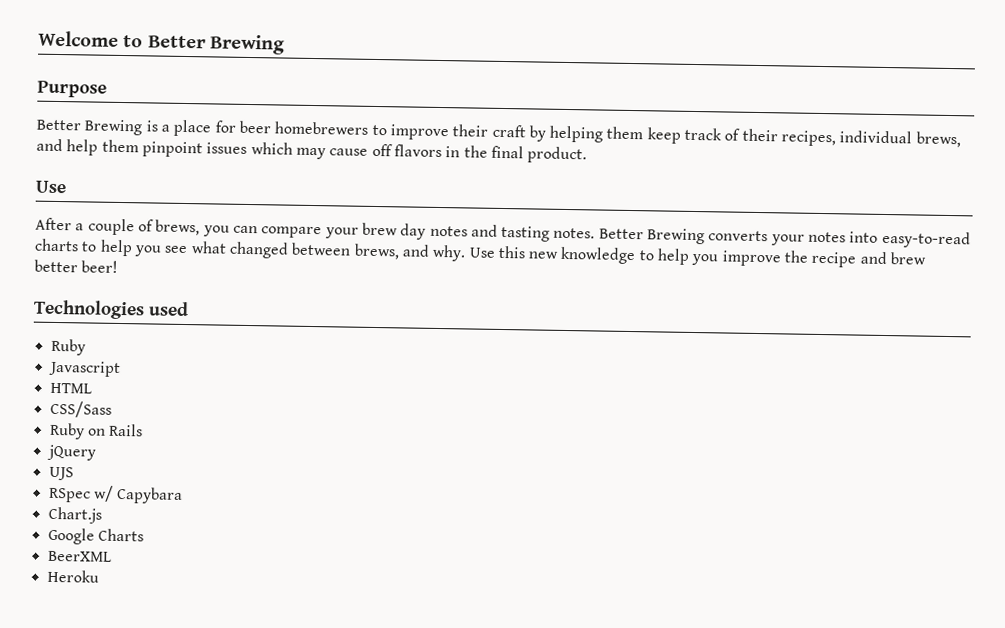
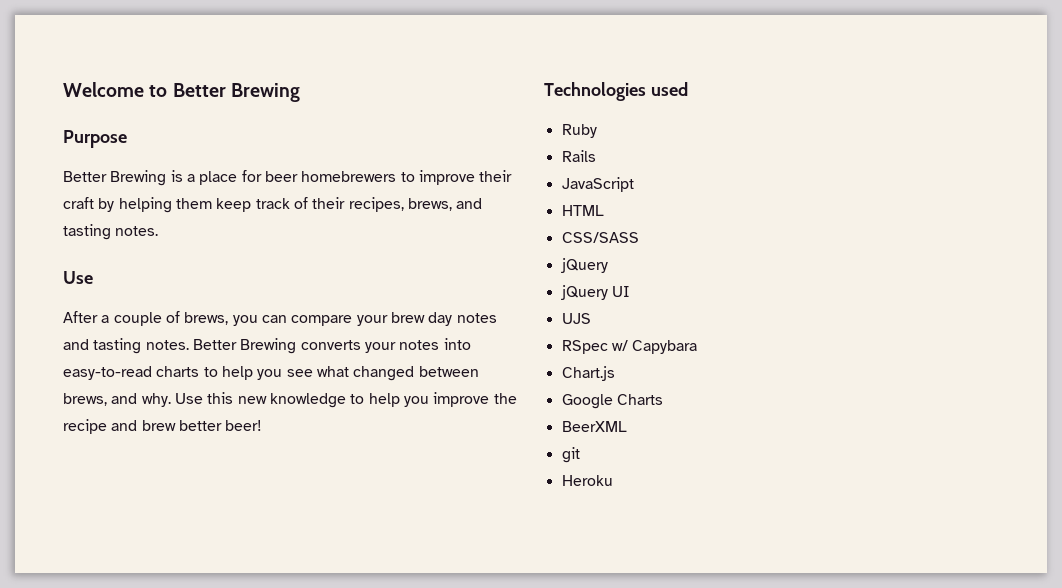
[839,130,961,148] [36,138,588,164] individual brews, and help them pinpoint issues which may cause off flavors in the final product. -> [407,198,483,211] [63,224,159,240] brews, and tasting notes.
[47,360,121,377] Javascript -> [561,150,596,162] [561,177,634,192] Rails // JavaScript
[49,400,112,418] [48,422,144,440] [46,444,96,461] CSS/Sass // Ruby on Rails // jQuery -> [561,232,639,243] [560,258,608,273] [560,285,630,300] CSS/SASS // jQuery // jQuery UI
(112, 556) none -> [561,447,580,463] // git

